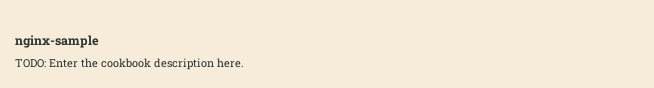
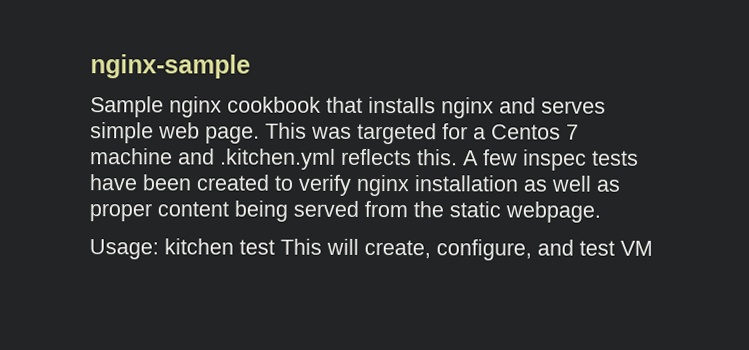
[15,58,244,70] TODO: Enter the cookbook description here. -> [90,96,606,119] [90,122,579,145] [90,148,639,171] [89,174,620,197] [89,200,601,223] [89,238,653,261] Sample nginx cookbook that installs nginx and serves simple web page. This was targeted for a Centos 7 machine and .kitchen.yml reflects this. A few inspec tests have been created to verify nginx installation as well as proper content being served from the static webpage. // Usage: kitchen test This will create, configure, and test VM

